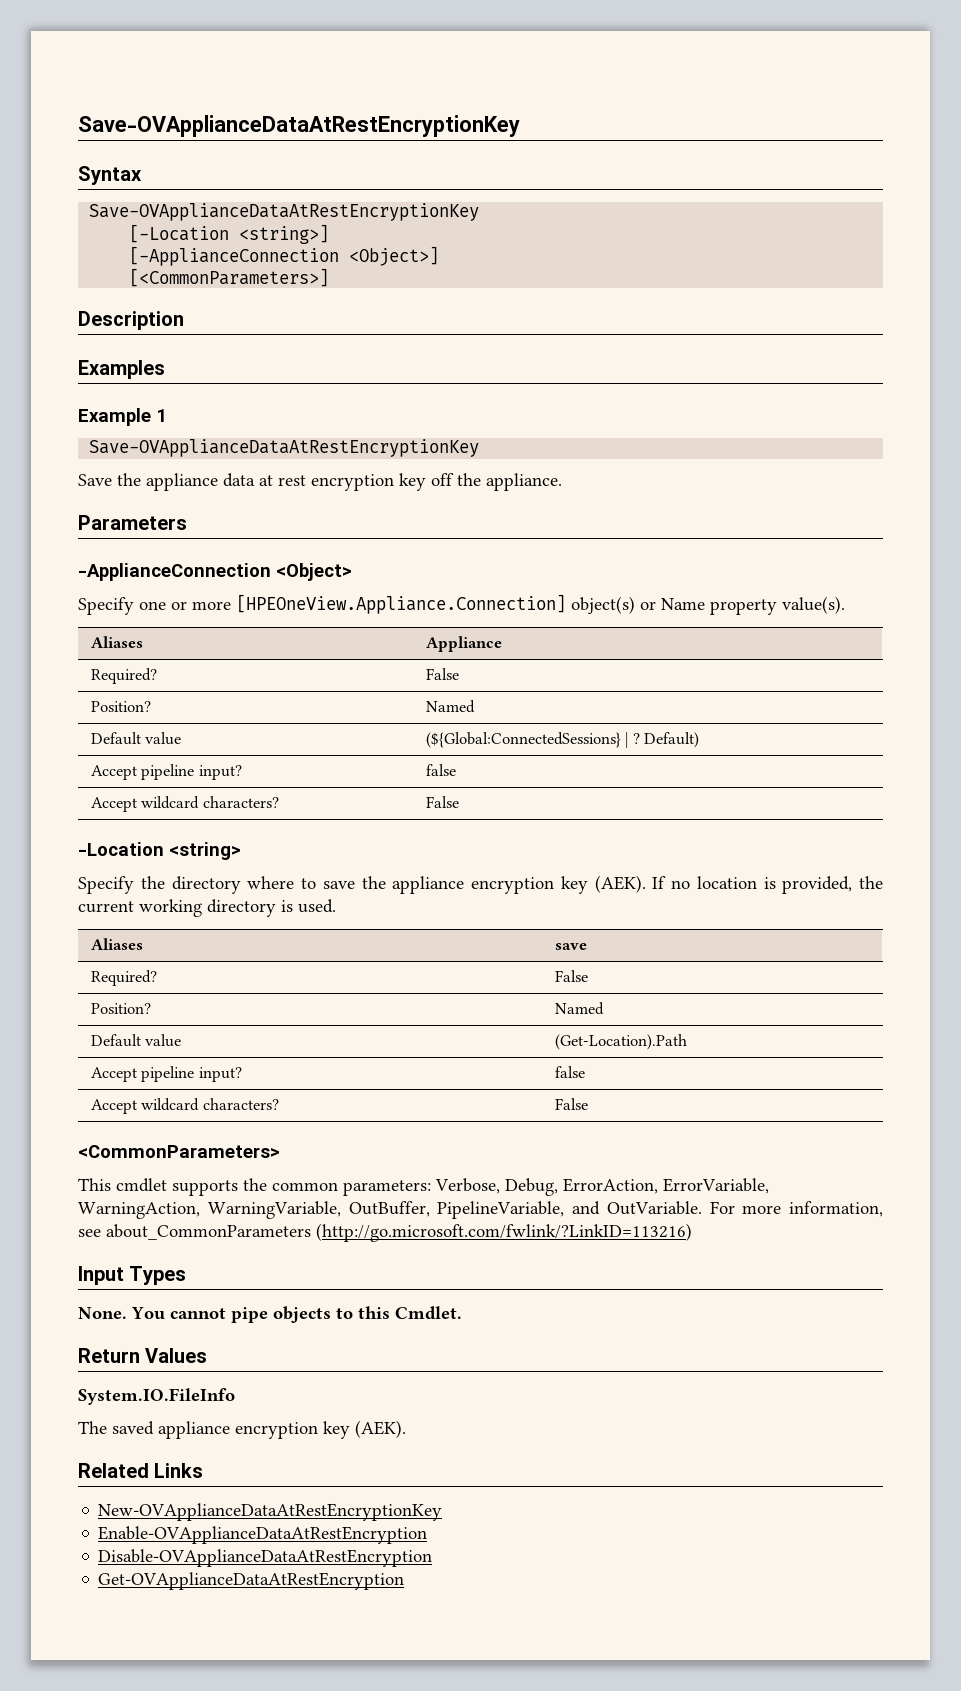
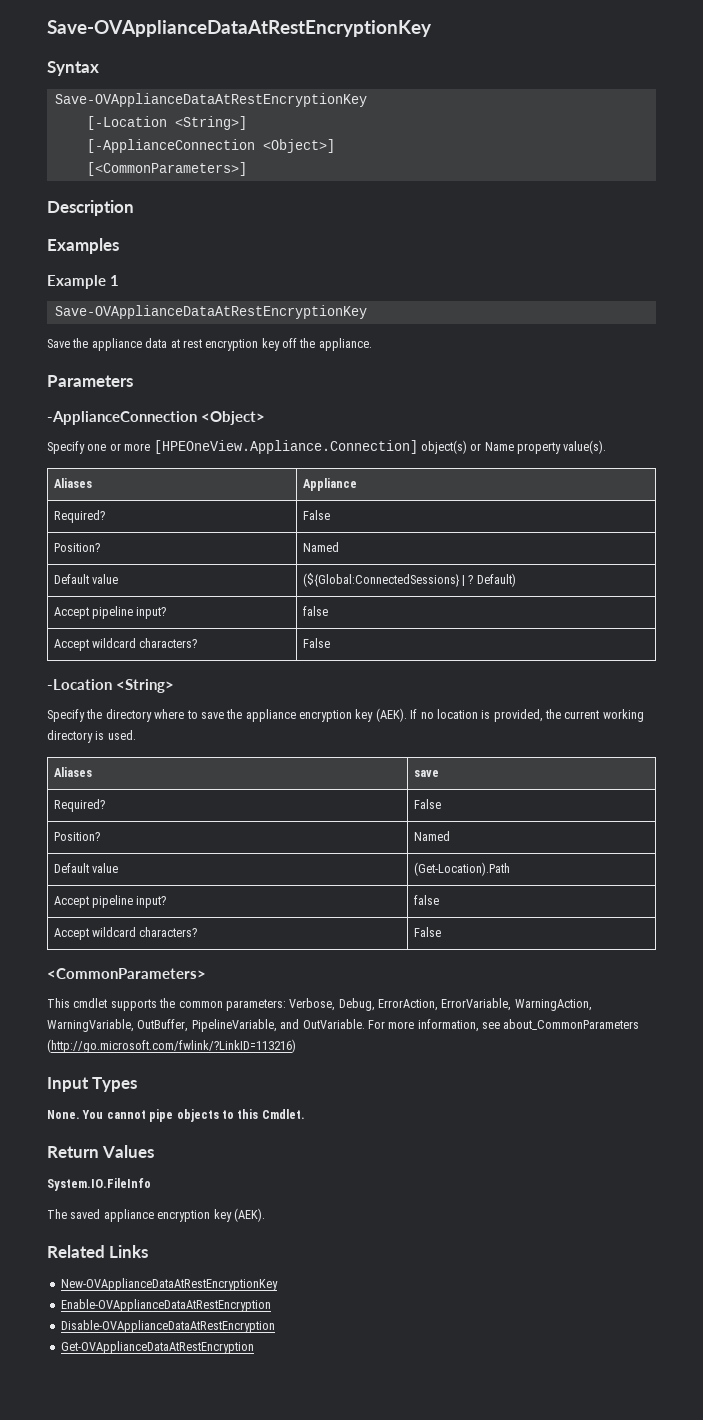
[239,224,330,244] <string>] -> [174,116,247,130] <String>]
[169,842,241,860] <string> -> [116,679,174,693] <String>

